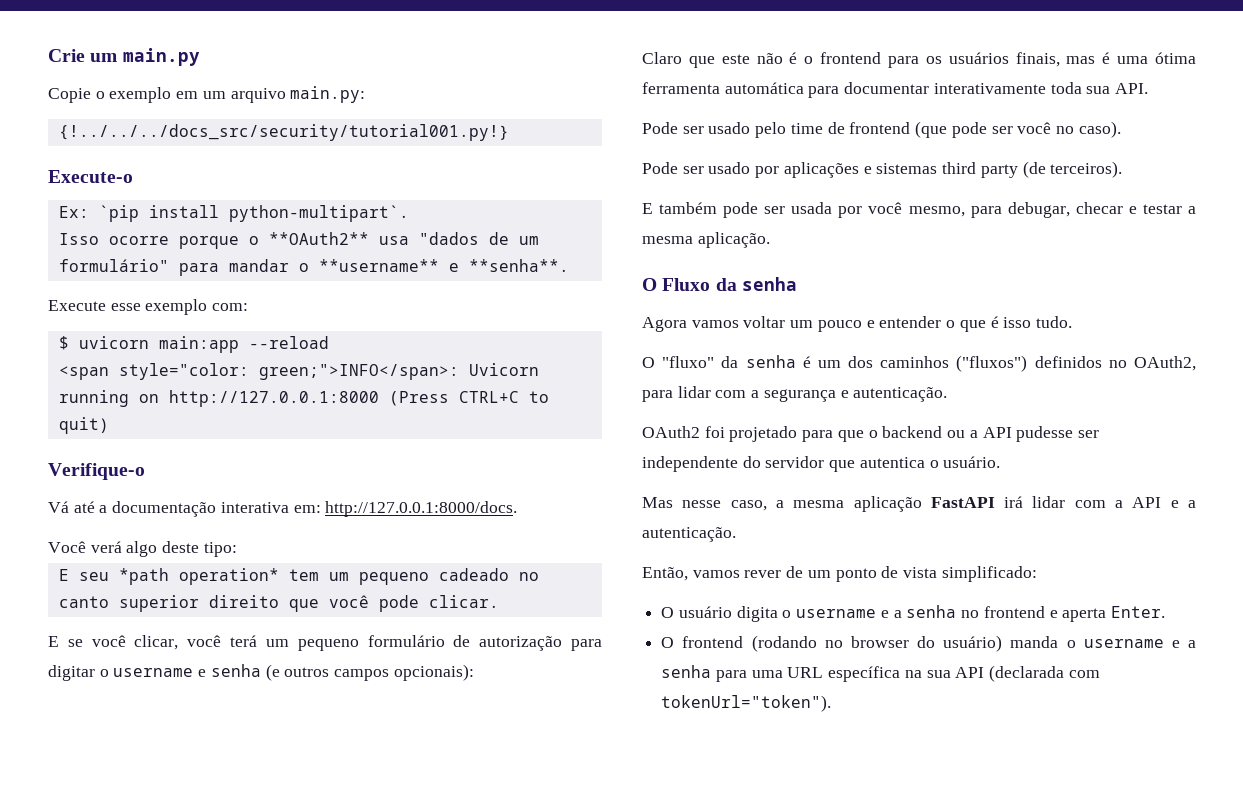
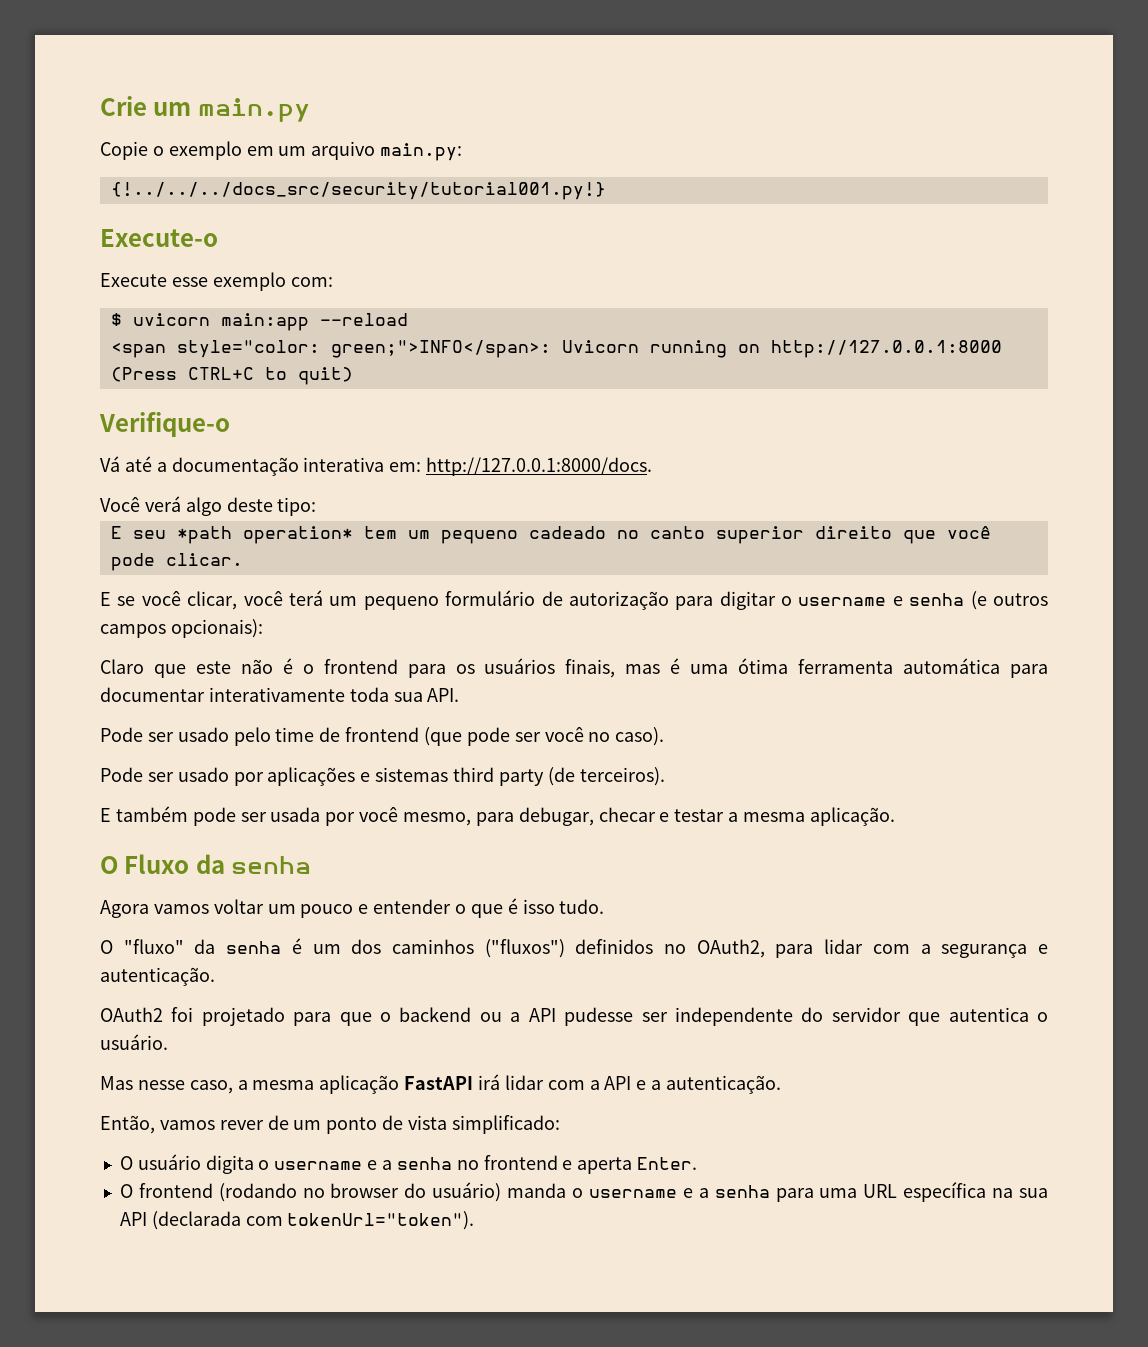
[58,205,409,222] [58,232,539,249] [58,259,569,276] // Ex: `pip install python-multipart`. // Isso ocorre porque o **OAuth2** usa "dados de um formulário" para mandar o **username** e **senha**. -> (218, 238) none

